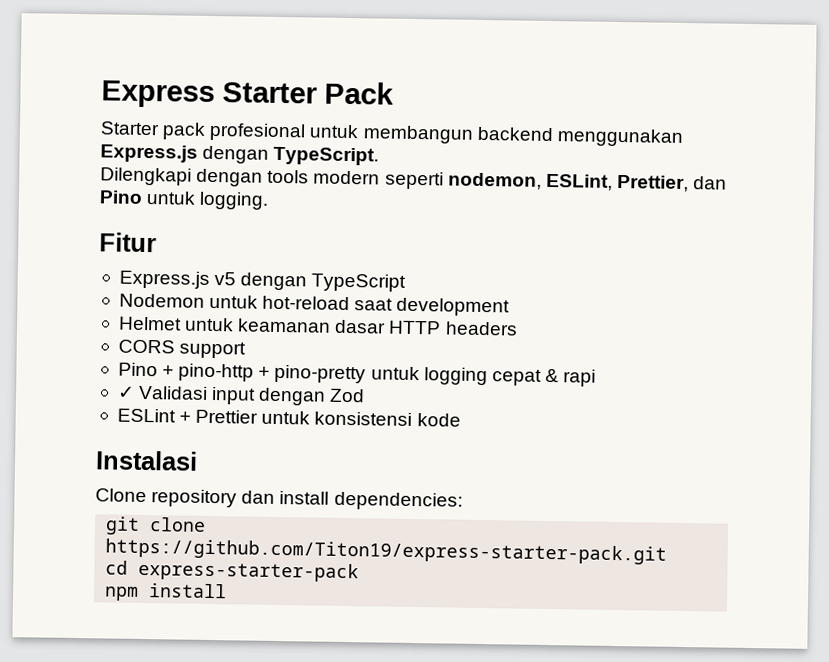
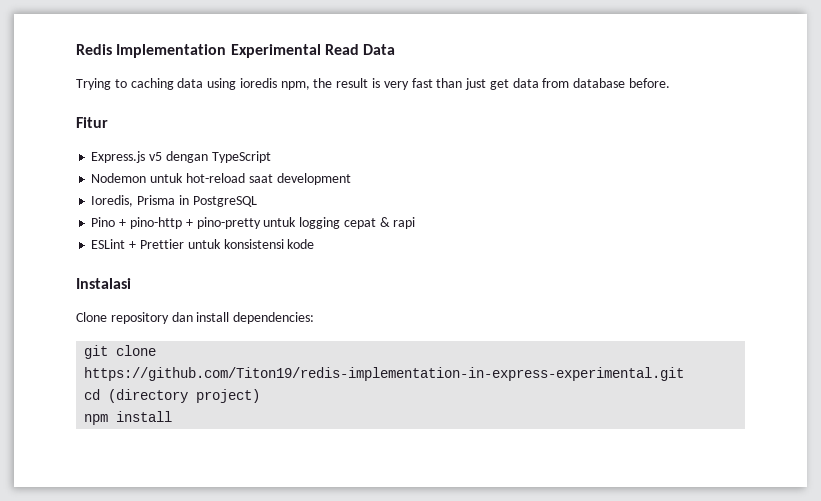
[101,80,394,109] [100,121,684,147] [100,144,380,166] [100,167,728,193] [99,190,270,210] Express Starter Pack // Starter pack profesional untuk membangun backend menggunakan Express.js dengan TypeScript. // Dilengkapi dengan tools modern seperti nodemon, ESLint, Prettier, dan Pino untuk logging. -> [76,44,396,58] [76,78,671,90] Redis Implementation Experimental Read Data // Trying to caching data using ioredis npm, the result is very fast than just get data from database before.
[117,316,518,336] [117,339,247,359] Helmet untuk keamanan dasar HTTP headers // CORS support -> [91,195,257,207] Ioredis, Prisma in PostgreSQL
[116,385,366,406] // ✓ Validasi input dengan Zod -> (416, 223) none
[105,538,668,565] https://github.com/Titon19/express-starter-pack.git -> [84,367,685,381] https://github.com/Titon19/redis-implementation-in-express-experimental.git
[138,560,360,583] express-starter-pack -> [108,389,261,403] (directory project)

